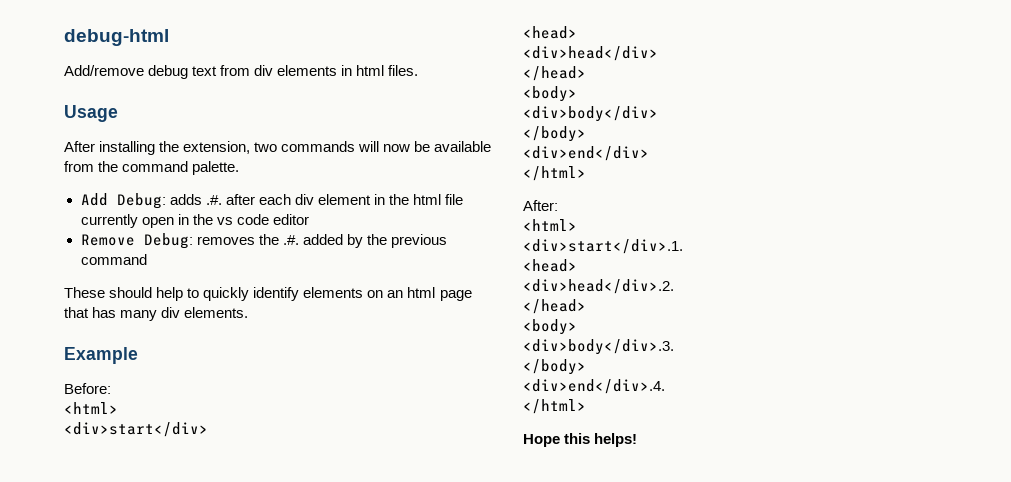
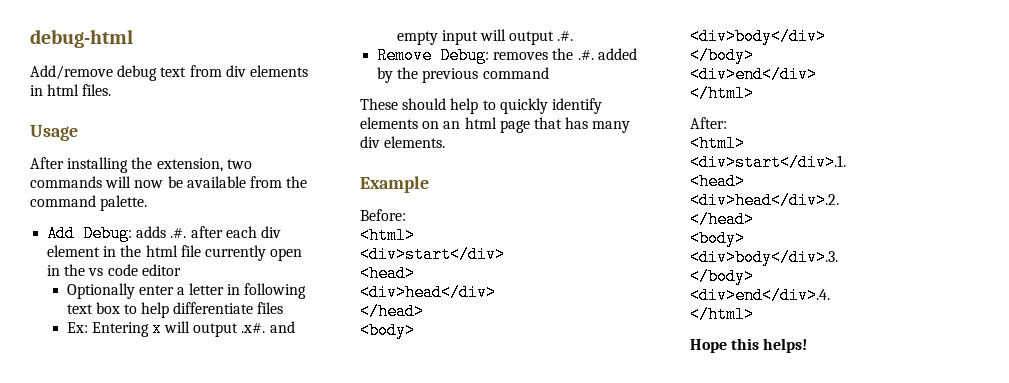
(309, 219) none -> [66,283,307,299] [66,302,284,318] [66,320,295,337] [396,29,574,45] // Optionally enter a letter in following text box to help differentiate files // Ex: Entering x will output .x#. and empty input will output .#.

